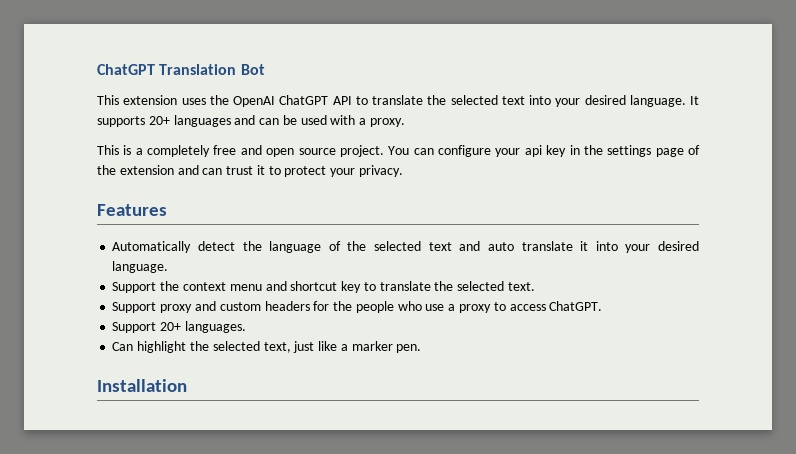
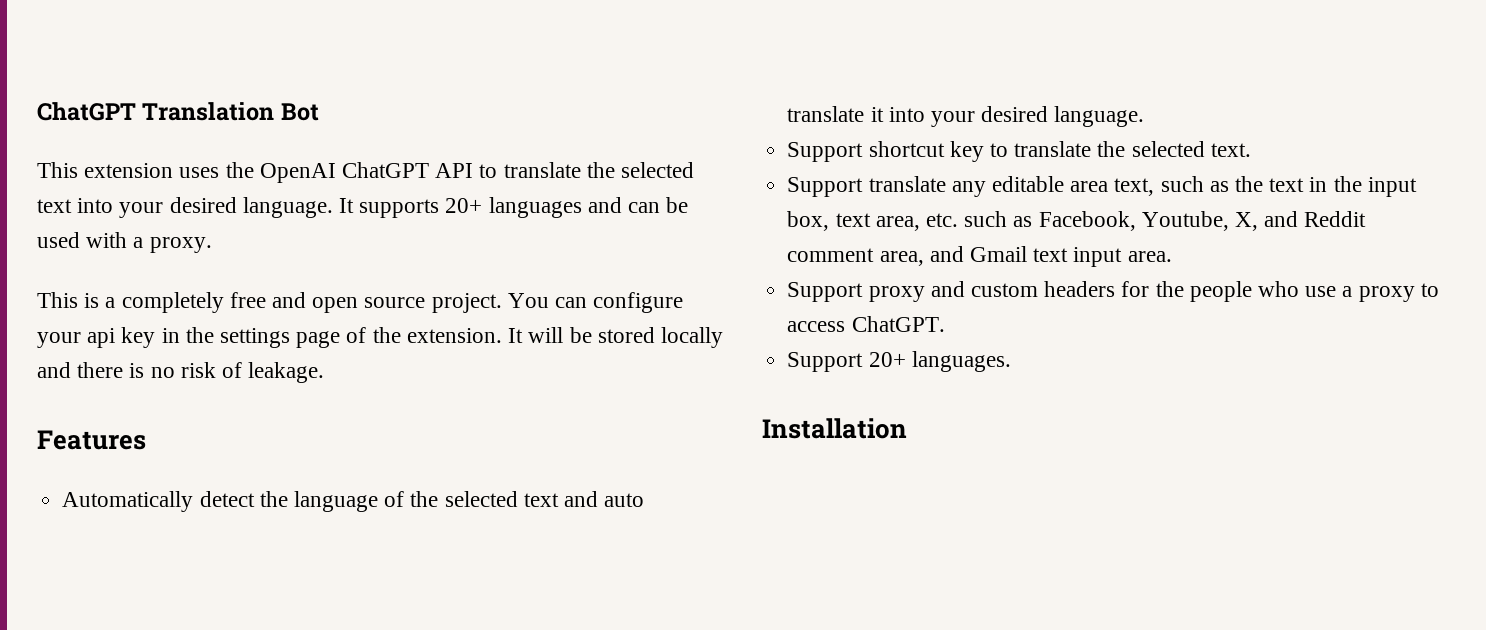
[119,165,404,177] extension and can trust it to protect your privacy. -> [406,327,723,348] [37,362,325,383] extension. It will be stored locally and there is no risk of leakage.
[160,281,287,291] the context menu and -> (864, 152) none
(535, 286) none -> [787,176,1417,197] [787,211,1367,231] [787,246,1172,267] // Support translate any editable area text, such as the text in the input box, text area, etc. such as Facebook, Youtube, X, and Reddit comment area, and Gmail text input area.
[112,341,422,353] // Can highlight the selected text, just like a marker pen. -> (1011, 361) none

